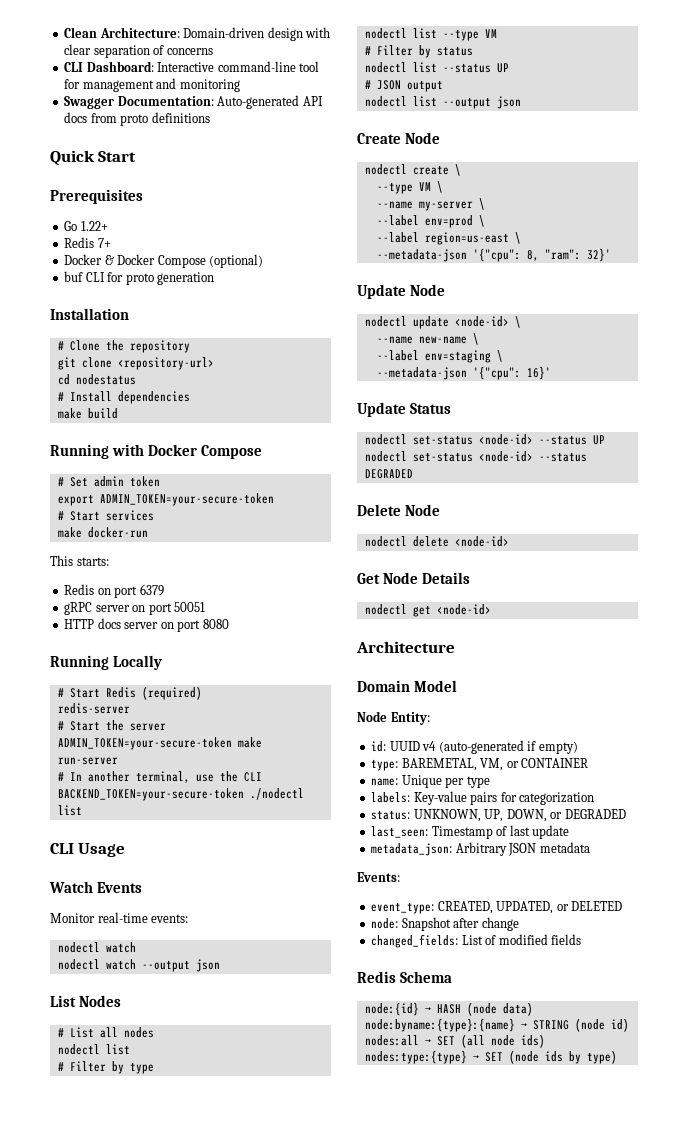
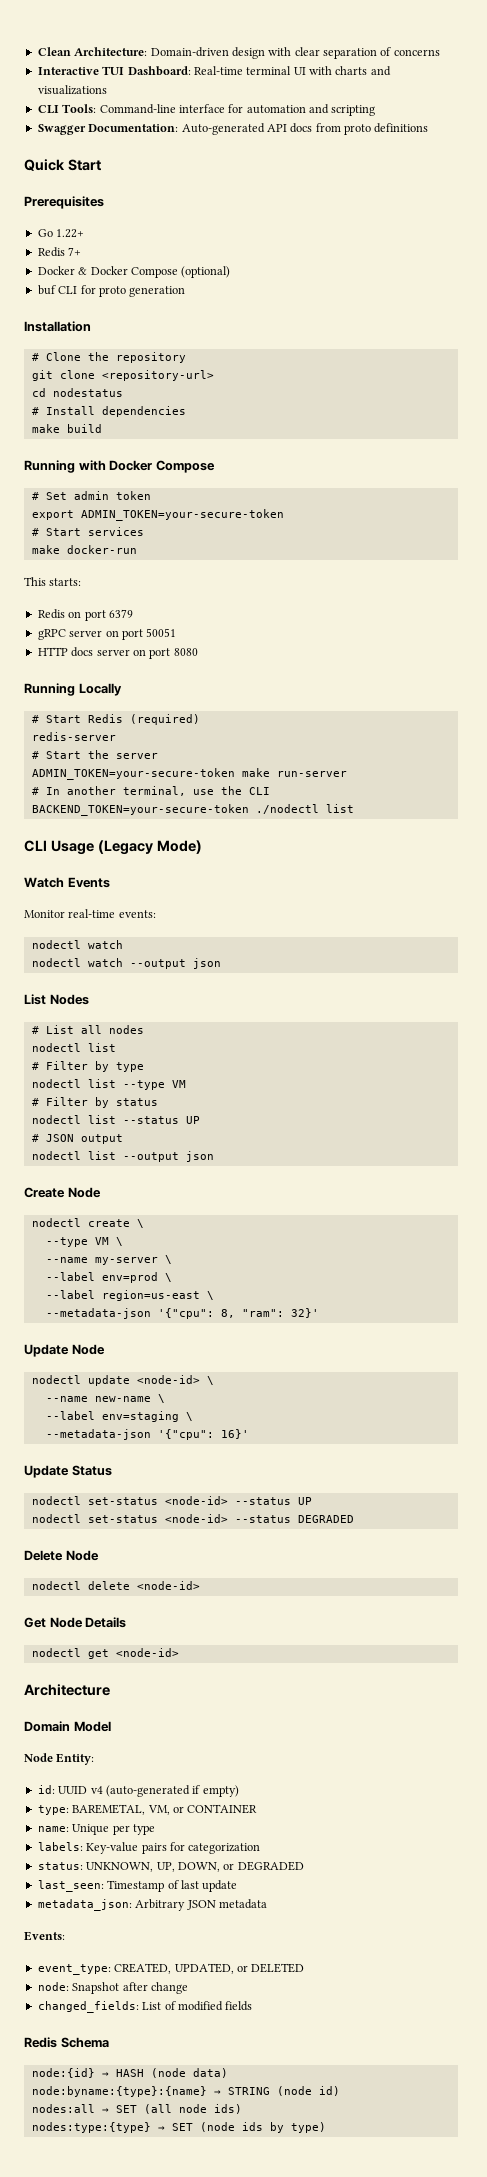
[64,61,320,72] [64,78,240,92] CLI Dashboard: Interactive command-line tool for management and monitoring -> [37,66,391,76] [37,85,107,95] [37,104,376,116] Interactive TUI Dashboard: Real-time terminal UI with charts and visualizations // CLI Tools: Command-line interface for automation and scripting
(126, 850) none -> [97,840,202,855] (Legacy Mode)

